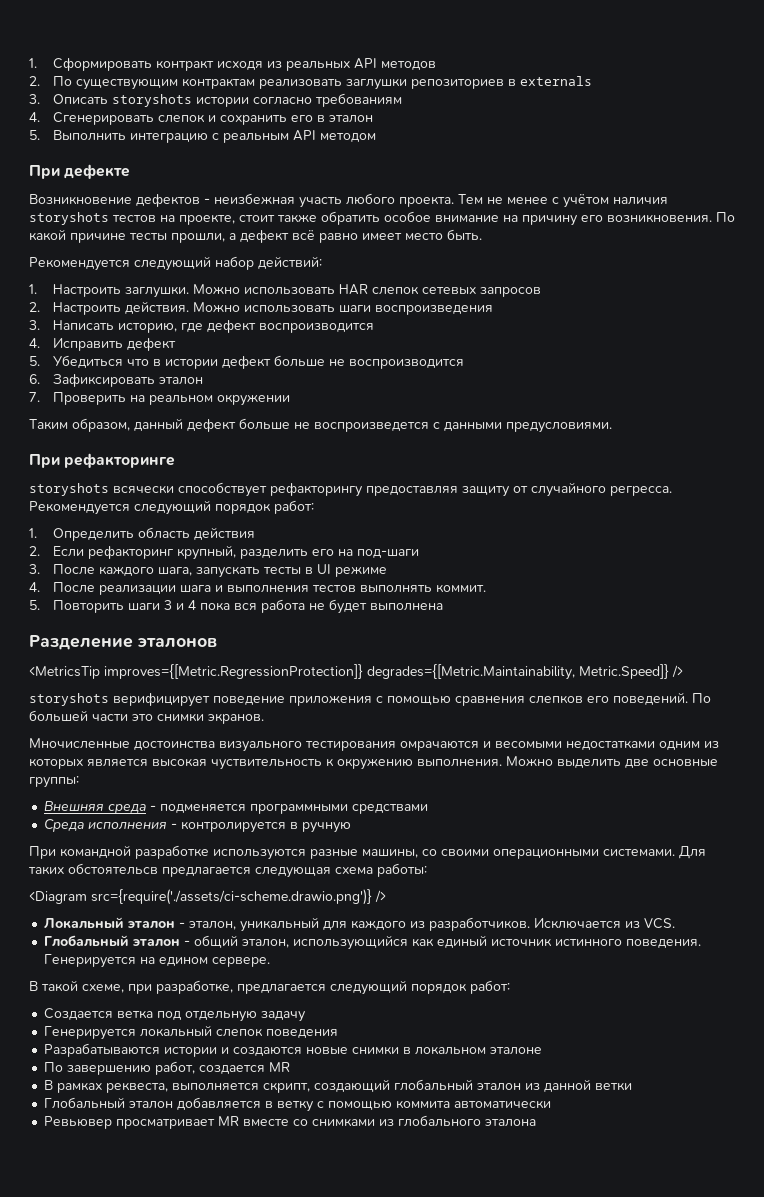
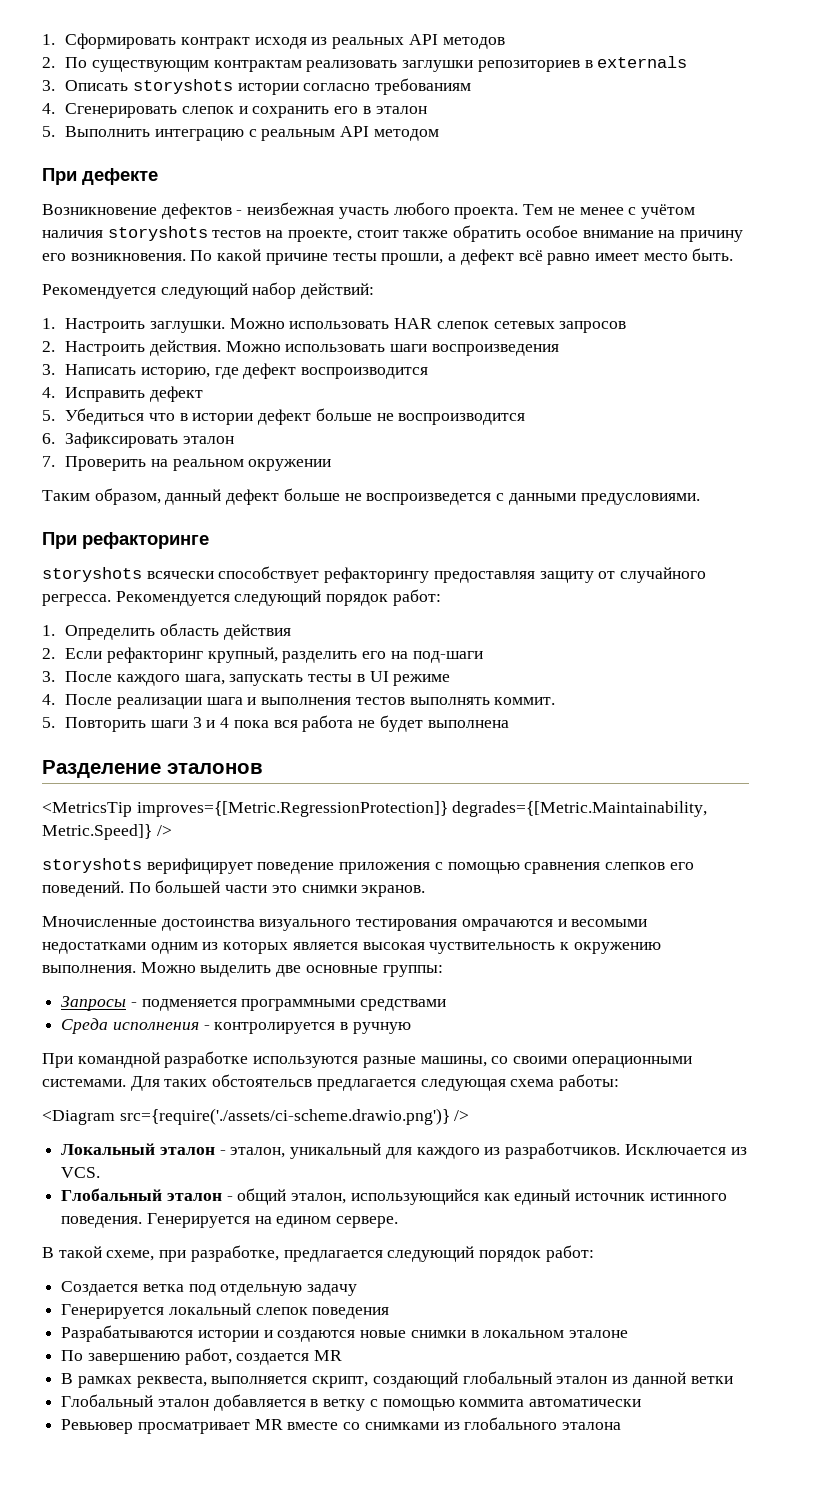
[44,801,147,814] Внешняя среда -> [61,996,127,1011] Запросы

